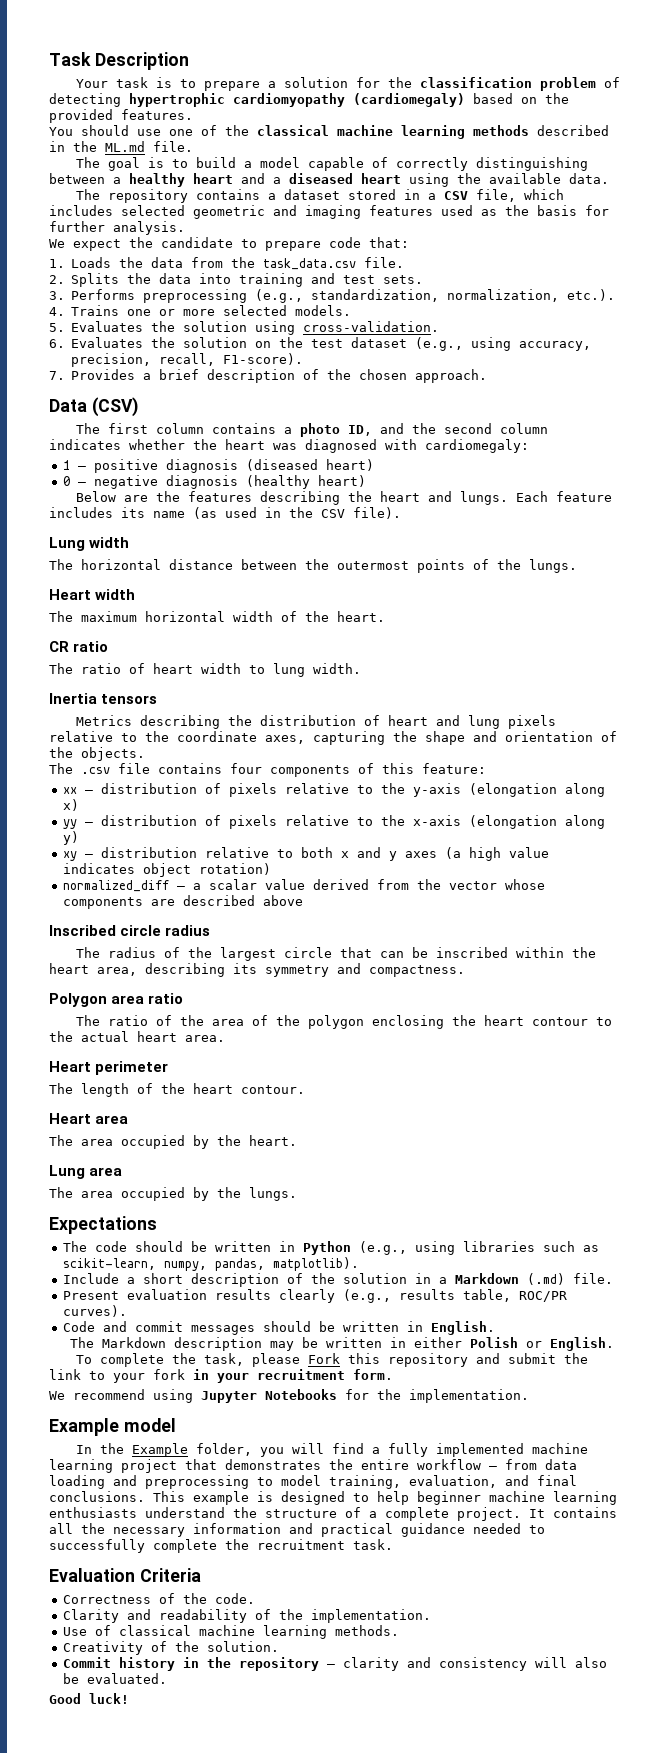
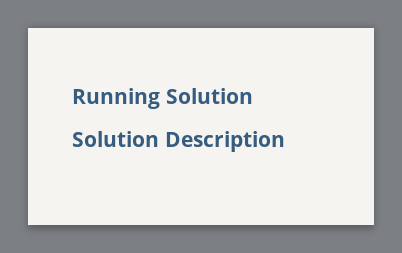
[49,52,189,70] [76,77,621,91] [49,93,569,107] [49,109,193,123] [49,125,609,139] [49,141,193,152] [76,157,589,171] [49,173,609,187] [76,189,565,203] [49,205,609,219] [49,221,185,235] [49,237,409,251] [49,257,405,270] [49,273,424,287] [49,289,616,303] [49,305,352,316] [49,321,440,335] [49,337,592,351] [71,353,304,367] [49,369,488,383] [49,397,138,417] [76,423,549,437] [49,439,529,453] [62,459,374,473] [62,475,366,489] [76,491,613,505] [49,507,401,519] [49,537,130,551] [49,559,577,573] [49,589,136,600] [49,611,385,622] [49,641,109,652] [49,663,361,677] [49,693,158,704] [76,715,557,729] [49,731,617,745] [49,747,145,761] [49,763,486,777] [62,783,605,797] [62,799,79,811] [62,815,605,829] [62,831,79,845] [62,847,549,861] [62,863,271,877] [62,879,545,892] [62,895,303,909] [49,925,211,936] [76,947,597,961] [49,963,465,977] [49,993,184,1007] [76,1015,613,1029] [49,1031,225,1042] [49,1061,169,1075] [49,1083,305,1097] [49,1113,129,1124] [49,1135,297,1149] [49,1165,123,1179] [49,1187,297,1201] [49,1216,157,1234] [62,1241,599,1255] [62,1257,359,1271] [62,1273,613,1287] [62,1289,567,1303] [62,1305,127,1317] [62,1321,495,1335] [70,1337,615,1351] [76,1353,589,1367] [49,1369,393,1383] [49,1389,529,1403] [49,1418,176,1436] [76,1443,589,1457] [49,1459,577,1473] [49,1475,577,1489] [49,1491,617,1505] [49,1507,617,1521] [49,1523,545,1537] [49,1539,393,1553] [49,1568,201,1582] [62,1593,255,1604] [62,1609,431,1623] [62,1625,399,1639] [62,1641,279,1655] [62,1657,607,1671] [62,1673,167,1684] [49,1693,129,1704] Task Description // Your task is to prepare a solution for the classification problem of detecting hypertrophic cardiomyopathy (cardiomegaly) based on the provided features. // You should use one of the classical machine learning methods described in the ML.md file. // The goal is to build a model capable of correctly distinguishing between a healthy heart and a diseased heart using the available data. // The repository contains a dataset stored in a CSV file, which includes selected geometric and imaging features used as the basis for further analysis. // We expect the candidate to prepare code that: // 1. Loads the data from the task_data.csv file. // 2. Splits the data into training and test sets. // 3. Performs preprocessing (e.g., standardization, normalization, etc.). // 4. Trains one or more selected models. // 5. Evaluates the solution using cross-validation. // 6. Evaluates the solution on the test dataset (e.g., using accuracy, precision, recall, F1-score). // 7. Provides a brief description of the chosen approach. // Data (CSV) // The first column contains a photo ID, and the second column indicates whether the heart was diagnosed with cardiomegaly: // 1 – positive diagnosis (diseased heart) // 0 – negative diagnosis (healthy heart) // Below are the features describing the heart and lungs. Each feature includes its name (as used in the CSV file). // Lung width // The horizontal distance between the outermost points of the lungs. // Heart width // The maximum horizontal width of the heart. // CR ratio // The ratio of heart width to lung width. // Inertia tensors // Metrics describing the distribution of heart and lung pixels relative to the coordinate axes, capturing the shape and orientation of the objects. // The .csv file contains four components of this feature: // xx – distribution of pixels relative to the y-axis (elongation along x) // yy – distribution of pixels relative to the x-axis (elongation along y) // xy – distribution relative to both x and y axes (a high value indicates object rotation) // normalized_diff – a scalar value derived from the vector whose components are described above // Inscribed circle radius // The radius of the largest circle that can be inscribed within the heart area, describing its symmetry and compactness. // Polygon area ratio // The ratio of the area of the polygon enclosing the heart contour to the actual heart area. // Heart perimeter // The length of the heart contour. // Heart area // The area occupied by the heart. // Lung area // The area occupied by the lungs. // Expectations // The code should be written in Python (e.g., using libraries such as scikit-learn, numpy, pandas, matplotlib). // Include a short description of the solution in a Markdown (.md) file. // Present evaluation results clearly (e.g., results table, ROC/PR curves). // Code and commit messages should be written in English. // The Markdown description may be written in either Polish or English. // To complete the task, please Fork this repository and submit the link to your fork in your recruitment form. // We recommend using Jupyter Notebooks for the implementation. // Example model // In the Example folder, you will find a fully implemented machine learning project that demonstrates the entire workflow — from data loading and preprocessing to model training, evaluation, and final conclusions. This example is designed to help beginner machine learning enthusiasts understand the structure of a complete project. It contains all the necessary information and practical guidance needed to successfully complete the recruitment task. // Evaluation Criteria // Correctness of the code. // Clarity and readability of the implementation. // Use of classical machine learning methods. // Creativity of the solution. // Commit history in the repository – clarity and consistency will also be evaluated. // Good luck! -> [72,88,253,109] [72,131,285,152] Running Solution // Solution Description

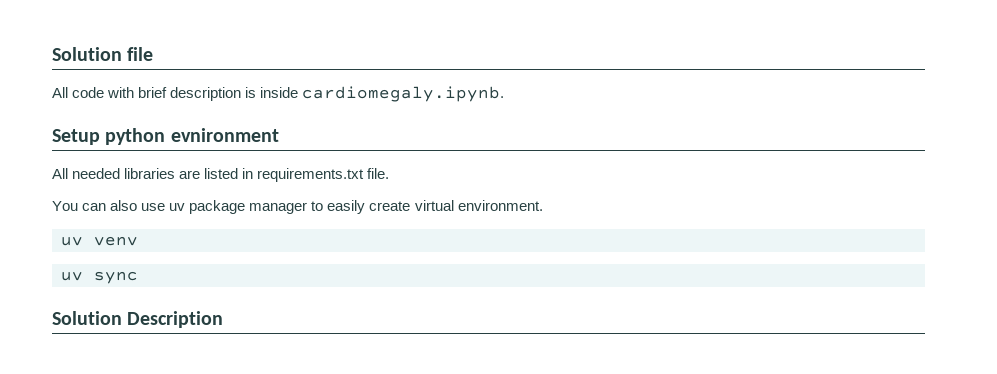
[72,88,253,109] Running Solution -> [52,47,154,61] [52,86,505,102] [52,128,279,145] [52,168,390,182] [52,200,543,214] [61,236,138,246] [61,271,138,284] Solution file // All code with brief description is inside cardiomegaly.ipynb. // Setup python evnironment // All needed libraries are listed in requirements.txt file. // You can also use uv package manager to easily create virtual environment. // uv venv // uv sync

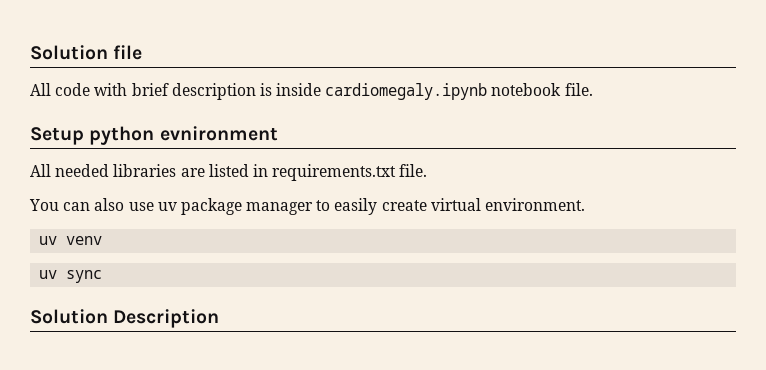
[302,86,505,102] cardiomegaly.ipynb. -> [325,83,593,100] cardiomegaly.ipynb notebook file.

